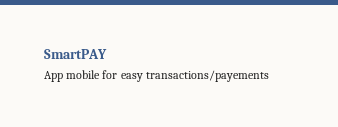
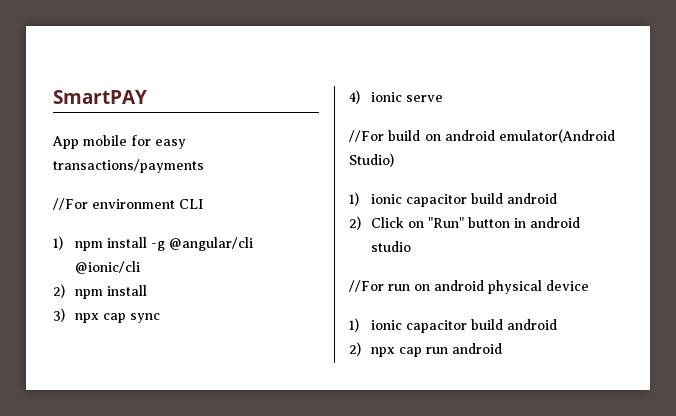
[145,70,269,82] transactions/payements -> [53,159,204,173] [53,198,203,210] [53,236,253,251] [74,261,140,274] [53,284,147,299] [53,308,160,323] [349,90,443,104] [349,129,615,143] [349,153,394,167] [349,192,557,207] [349,216,580,230] [370,241,411,252] [349,280,589,294] [349,318,557,333] [349,342,502,357] transactions/payments // //For environment CLI // 1) npm install -g @angular/cli @ionic/cli // 2) npm install // 3) npx cap sync // 4) ionic serve // //For build on android emulator(Android Studio) // 1) ionic capacitor build android // 2) Click on "Run" button in android studio // //For run on android physical device // 1) ionic capacitor build android // 2) npx cap run android

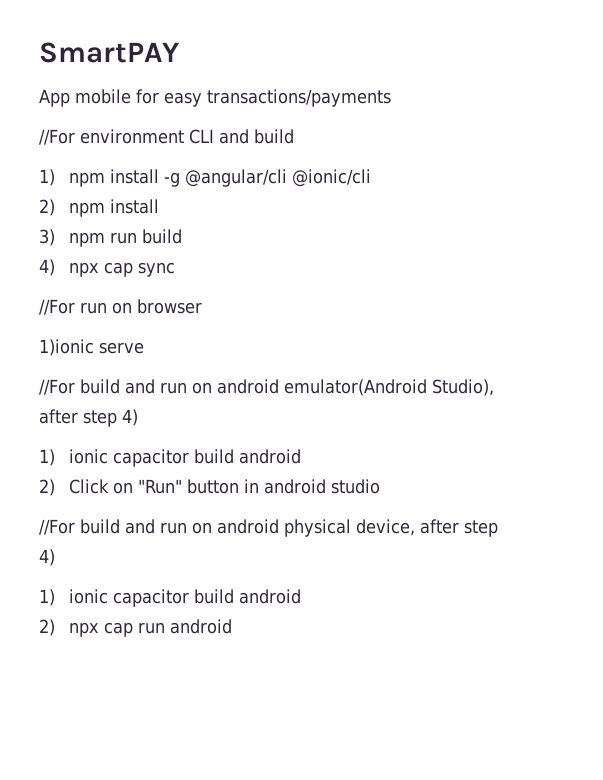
(203, 204) none -> [219,129,294,144] and build
(65, 315) none -> [68,229,182,247] [39,259,55,276] npm run build // 4)
[349,90,402,104] 4) ionic -> [39,299,202,315] [39,339,94,356] //For run on browser // 1)ionic
(421, 135) none -> [125,379,187,394] and run
[349,153,394,167] Studio) -> [432,379,494,396] [39,409,138,427] Studio), after step 4)
(384, 286) none -> [80,519,155,534] build and
[546,280,589,291] device -> [356,519,498,537] [39,549,55,566] device, after step 4)

